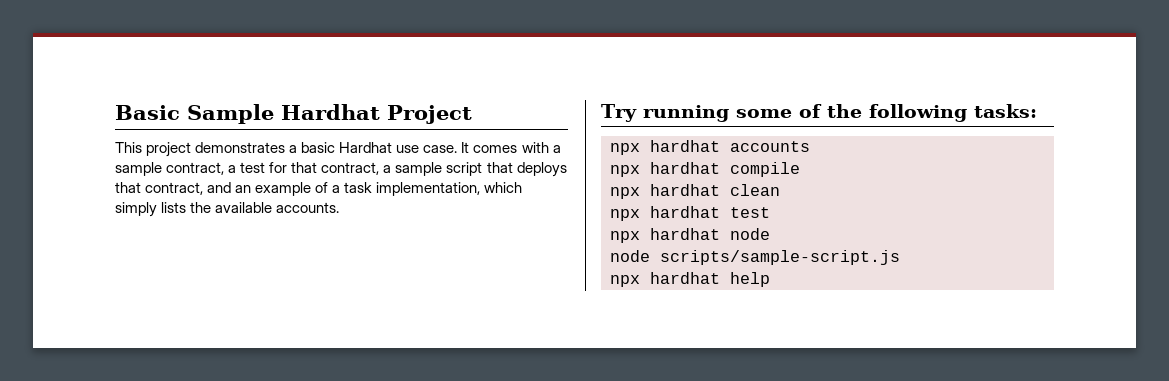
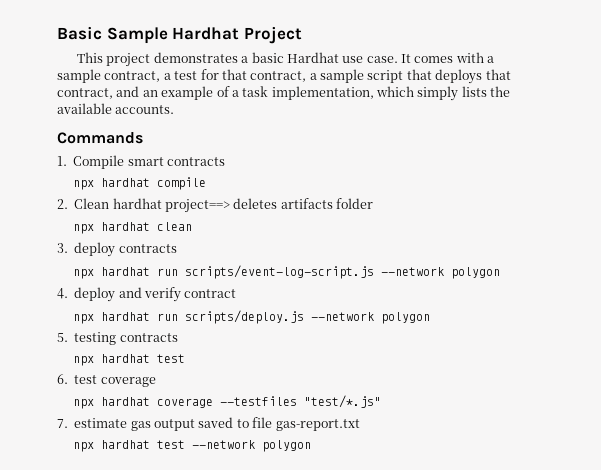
[601,104,1037,122] [610,140,810,155] [610,162,800,177] [610,184,780,199] [610,206,770,221] [610,228,770,243] [610,250,900,265] [610,272,770,287] Try running some of the following tasks: // npx hardhat accounts // npx hardhat compile // npx hardhat clean // npx hardhat test // npx hardhat node // node scripts/sample-script.js // npx hardhat help -> [57,132,143,144] [57,155,226,169] [73,177,207,190] [57,198,374,213] [73,222,193,234] [57,242,177,257] [73,265,501,279] [57,287,237,302] [73,310,431,324] [57,332,178,345] [73,354,186,366] [57,374,156,387] [73,395,382,409] [57,417,360,431] [73,440,312,452] Commands // 1. Compile smart contracts // npx hardhat compile // 2. Clean hardhat project==> deletes artifacts folder // npx hardhat clean // 3. deploy contracts // npx hardhat run scripts/event-log-script.js --network polygon // 4. deploy and verify contract // npx hardhat run scripts/deploy.js --network polygon // 5. testing contracts // npx hardhat test // 6. test coverage // npx hardhat coverage --testfiles "test/*.js" // 7. estimate gas output saved to file gas-report.txt // npx hardhat test --network polygon

